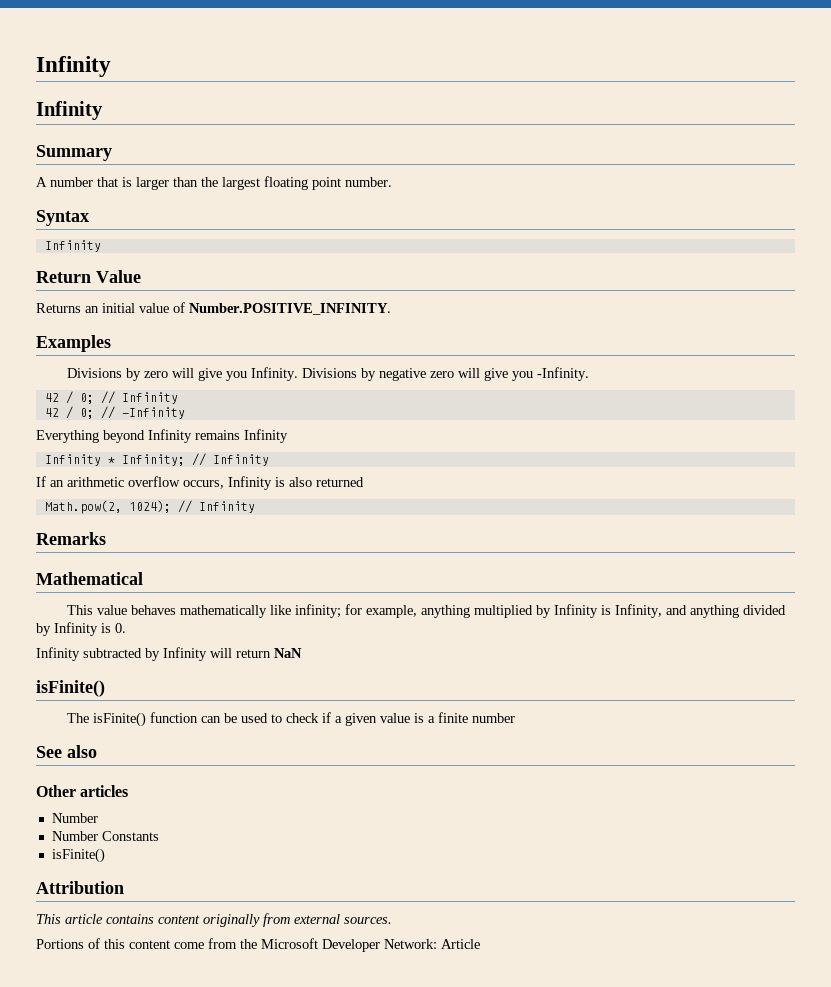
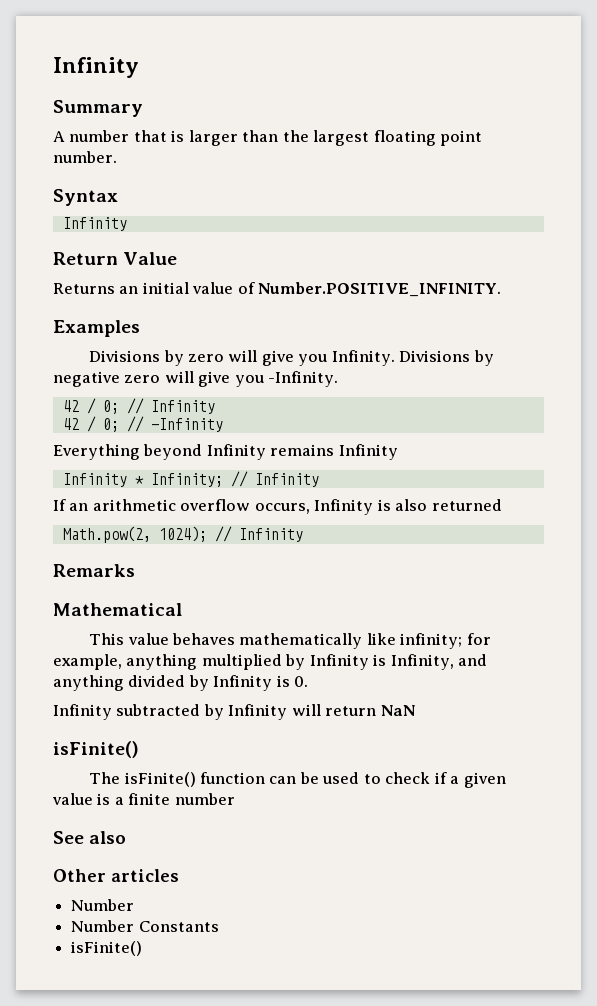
[36,56,111,77] [36,101,103,120] Infinity // Infinity -> [53,57,139,78] Infinity
[36,881,124,894] [36,913,392,927] [36,938,480,952] // Attribution // This article contains content originally from external sources. // Portions of this content come from the Microsoft Developer Network: Article -> (143, 948) none

